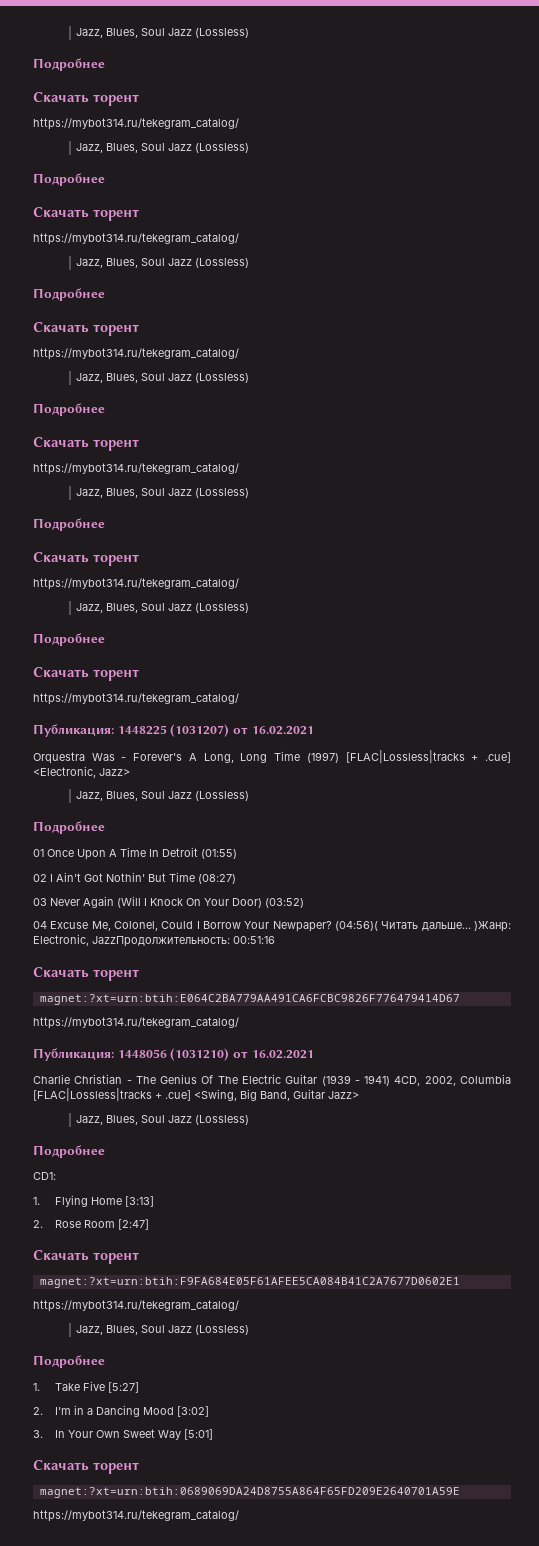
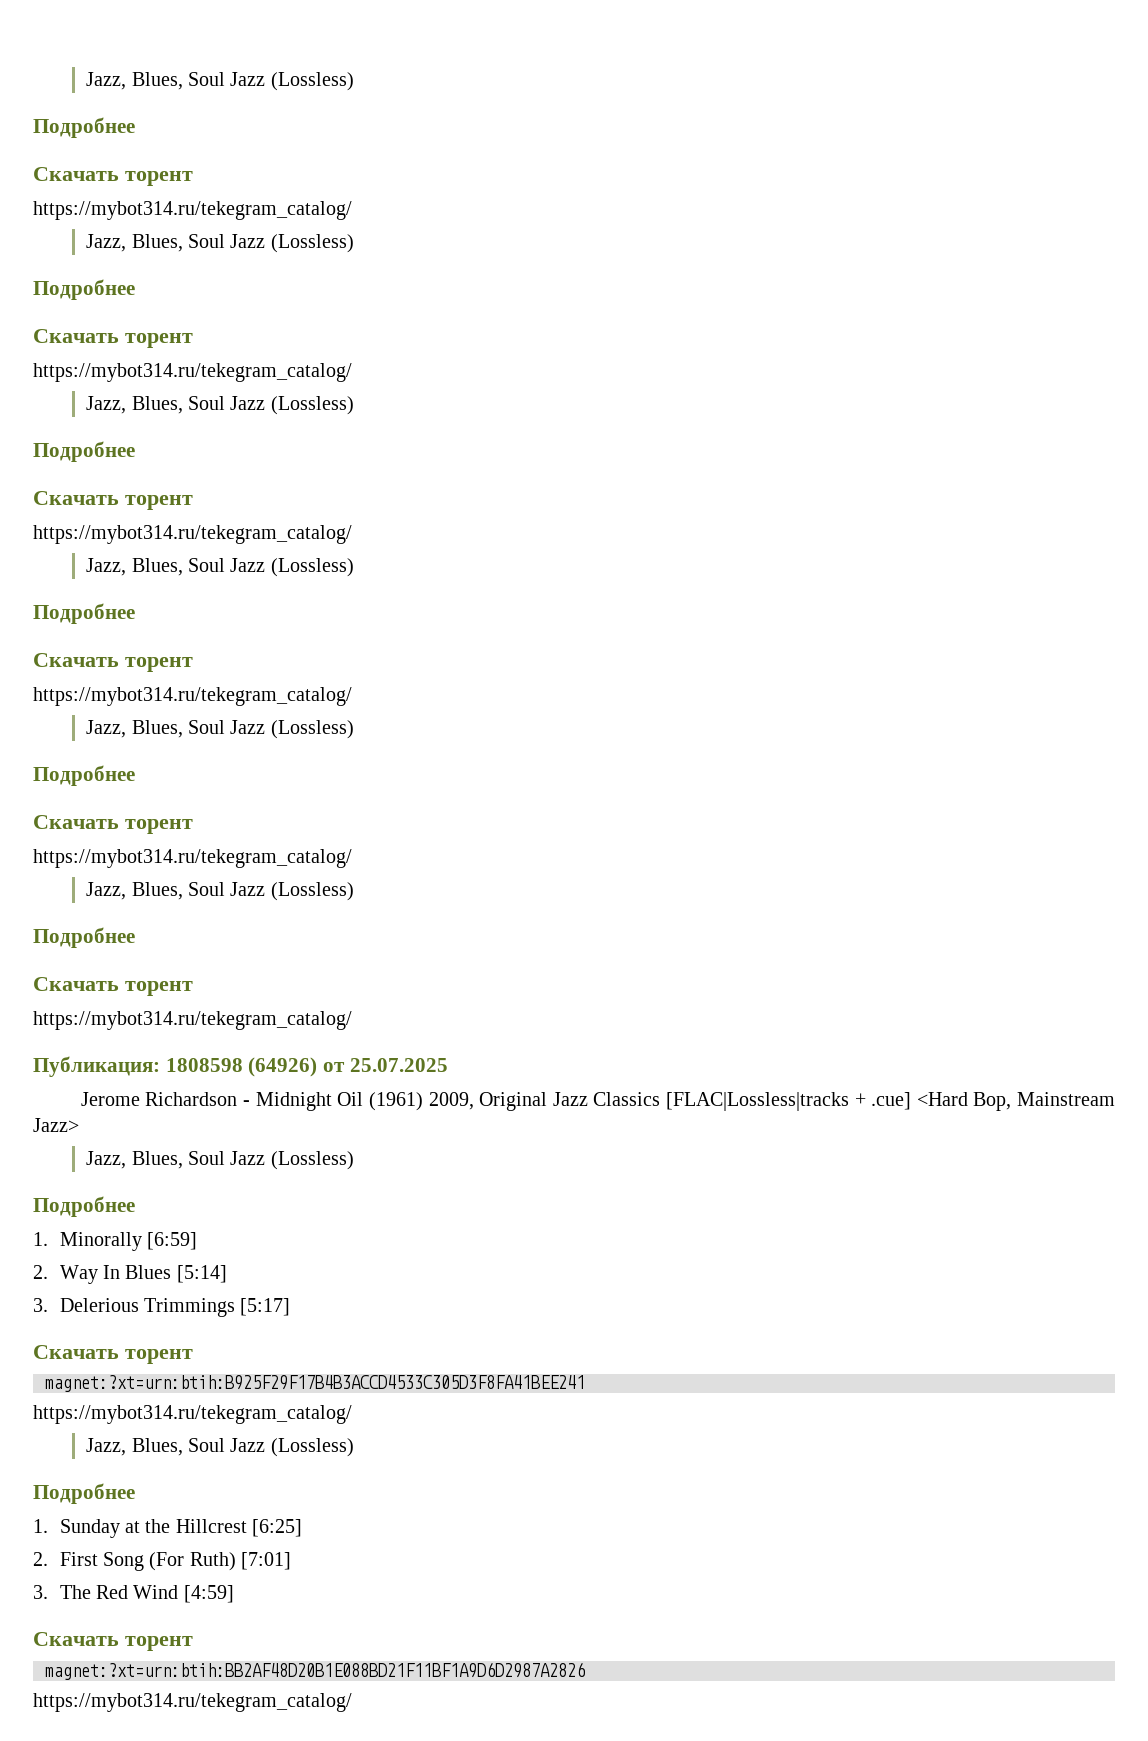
[117,724,314,737] [33,750,511,764] [33,766,130,778] [76,791,250,801] [33,821,105,834] [33,847,237,860] [33,872,236,884] [33,896,304,908] [33,921,511,932] [33,934,275,947] [33,967,139,981] [39,994,460,1005] [33,1017,239,1029] [33,1048,314,1061] [33,1074,511,1086] [33,1088,359,1102] [76,1115,250,1125] [33,1145,105,1158] [33,1172,56,1180] [33,1195,154,1207] [33,1219,149,1230] [33,1250,139,1264] [39,1277,460,1288] 1448225 (1031207) от 16.02.2021 // Orquestra Was - Forever's A Long, Long Time (1997) [FLAC|Lossless|tracks + .cue] <Electronic, Jazz> // Jazz, Blues, Soul Jazz (Lossless) // Подробнее // 01 Once Upon A Time In Detroit (01:55) // 02 I Ain't Got Nothin' But Time (08:27) // 03 Never Again (Will I Knock On Your Door) (03:52) // 04 Excuse Me, Colonel, Could I Borrow Your Newpaper? (04:56)( Читать дальше... )Жанр: Electronic, JazzПродолжительность: 00:51:16 // Скачать торент // magnet:?xt=urn:btih:E064C2BA779AA491CA6FCBC9826F776479414D67 // https://mybot314.ru/tekegram_catalog/ // Публикация: 1448056 (1031210) от 16.02.2021 // Charlie Christian - The Genius Of The Electric Guitar (1939 - 1941) 4CD, 2002, Columbia [FLAC|Lossless|tracks + .cue] <Swing, Big Band, Guitar Jazz> // Jazz, Blues, Soul Jazz (Lossless) // Подробнее // CD1: // 1. Flying Home [3:13] // 2. Rose Room [2:47] // Скачать торент // magnet:?xt=urn:btih:F9FA684E05F61AFEE5CA084B41C2A7677D0602E1 -> [165,1057,448,1077] [80,1092,1116,1111] [33,1118,79,1132] [86,1151,354,1170] [33,1196,135,1217] [33,1232,197,1251] [33,1265,227,1284] [33,1298,291,1317] [33,1345,193,1364] [45,1375,585,1392] 1808598 (64926) от 25.07.2025 // Jerome Richardson - Midnight Oil (1961) 2009, Original Jazz Classics [FLAC|Lossless|tracks + .cue] <Hard Bop, Mainstream Jazz> // Jazz, Blues, Soul Jazz (Lossless) // Подробнее // 1. Minorally [6:59] // 2. Way In Blues [5:14] // 3. Delerious Trimmings [5:17] // Скачать торент // magnet:?xt=urn:btih:B925F29F17B4B3ACCD4533C305D3F8FA41BEE241
[54,1381,139,1393] [33,1405,209,1417] [33,1429,213,1440] [33,1460,139,1474] [39,1487,460,1498] Take Five [5:27] // 2. I'm in a Dancing Mood [3:02] // 3. In Your Own Sweet Way [5:01] // Скачать торент // magnet:?xt=urn:btih:0689069DA24D8755A864F65FD209E2640701A59E -> [59,1519,303,1538] [33,1552,292,1571] [33,1585,234,1603] [33,1632,193,1651] [45,1662,585,1680] Sunday at the Hillcrest [6:25] // 2. First Song (For Ruth) [7:01] // 3. The Red Wind [4:59] // Скачать торент // magnet:?xt=urn:btih:BB2AF48D20B1E088BD21F11BF1A9D6D2987A2826

